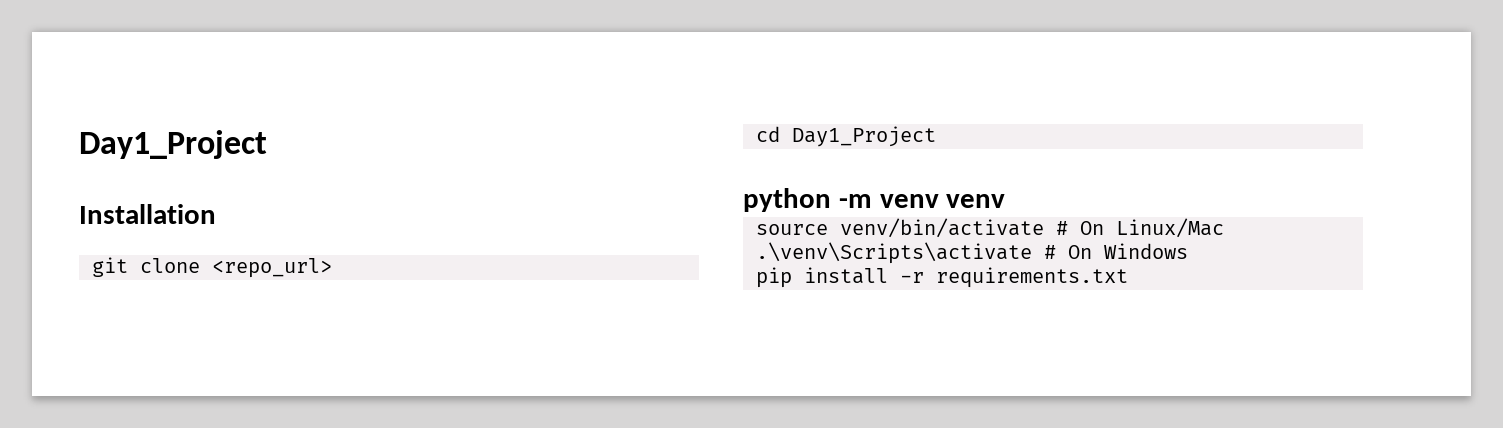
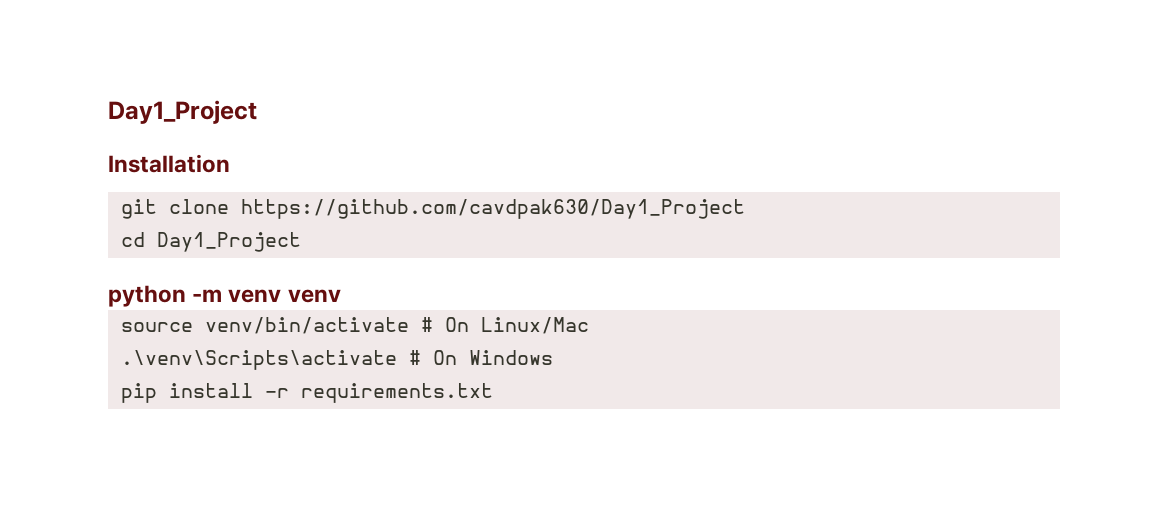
[211,258,332,278] <repo_url> -> [240,199,745,219] https://github.com/cavdpak630/Day1_Project

